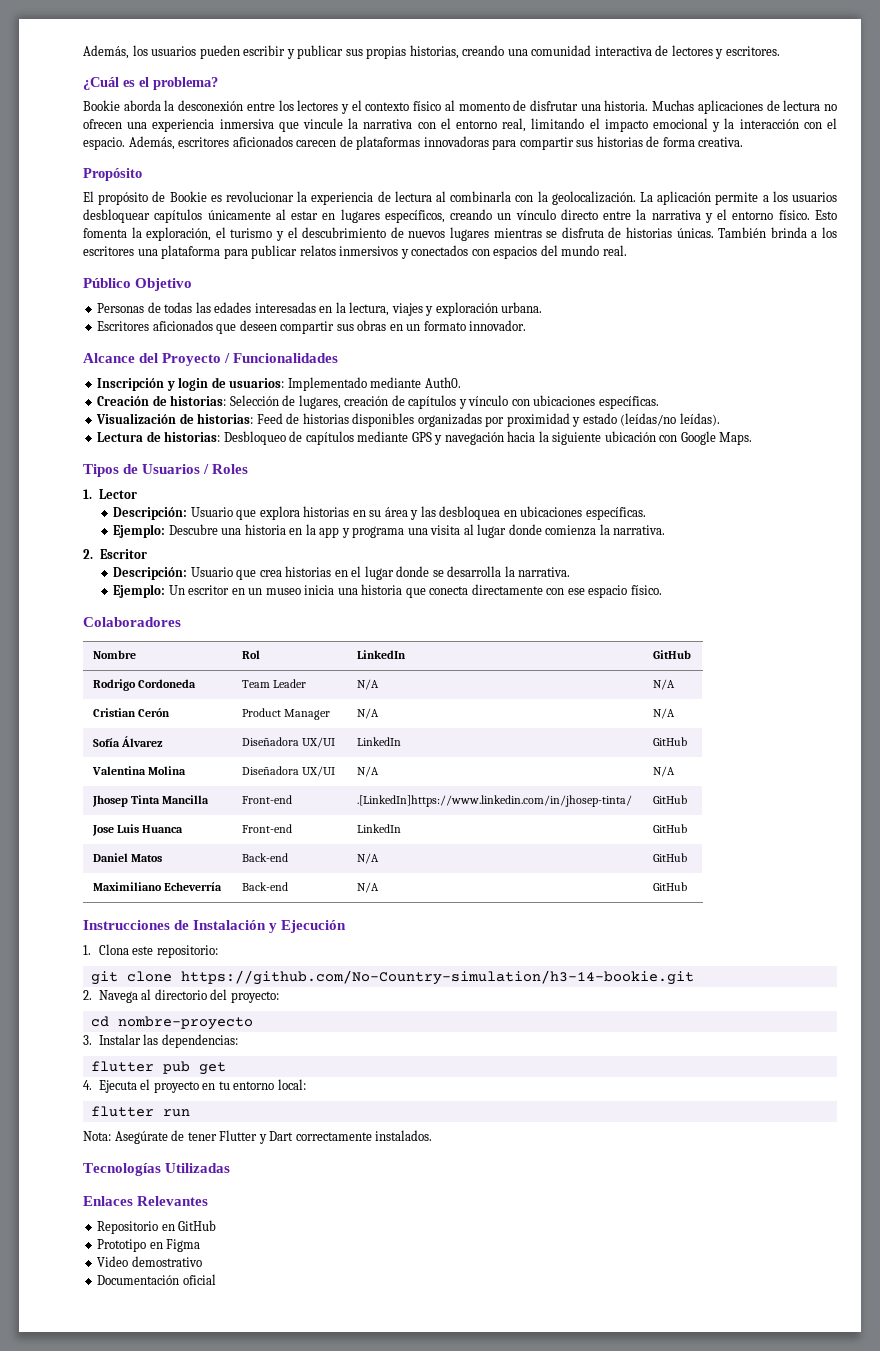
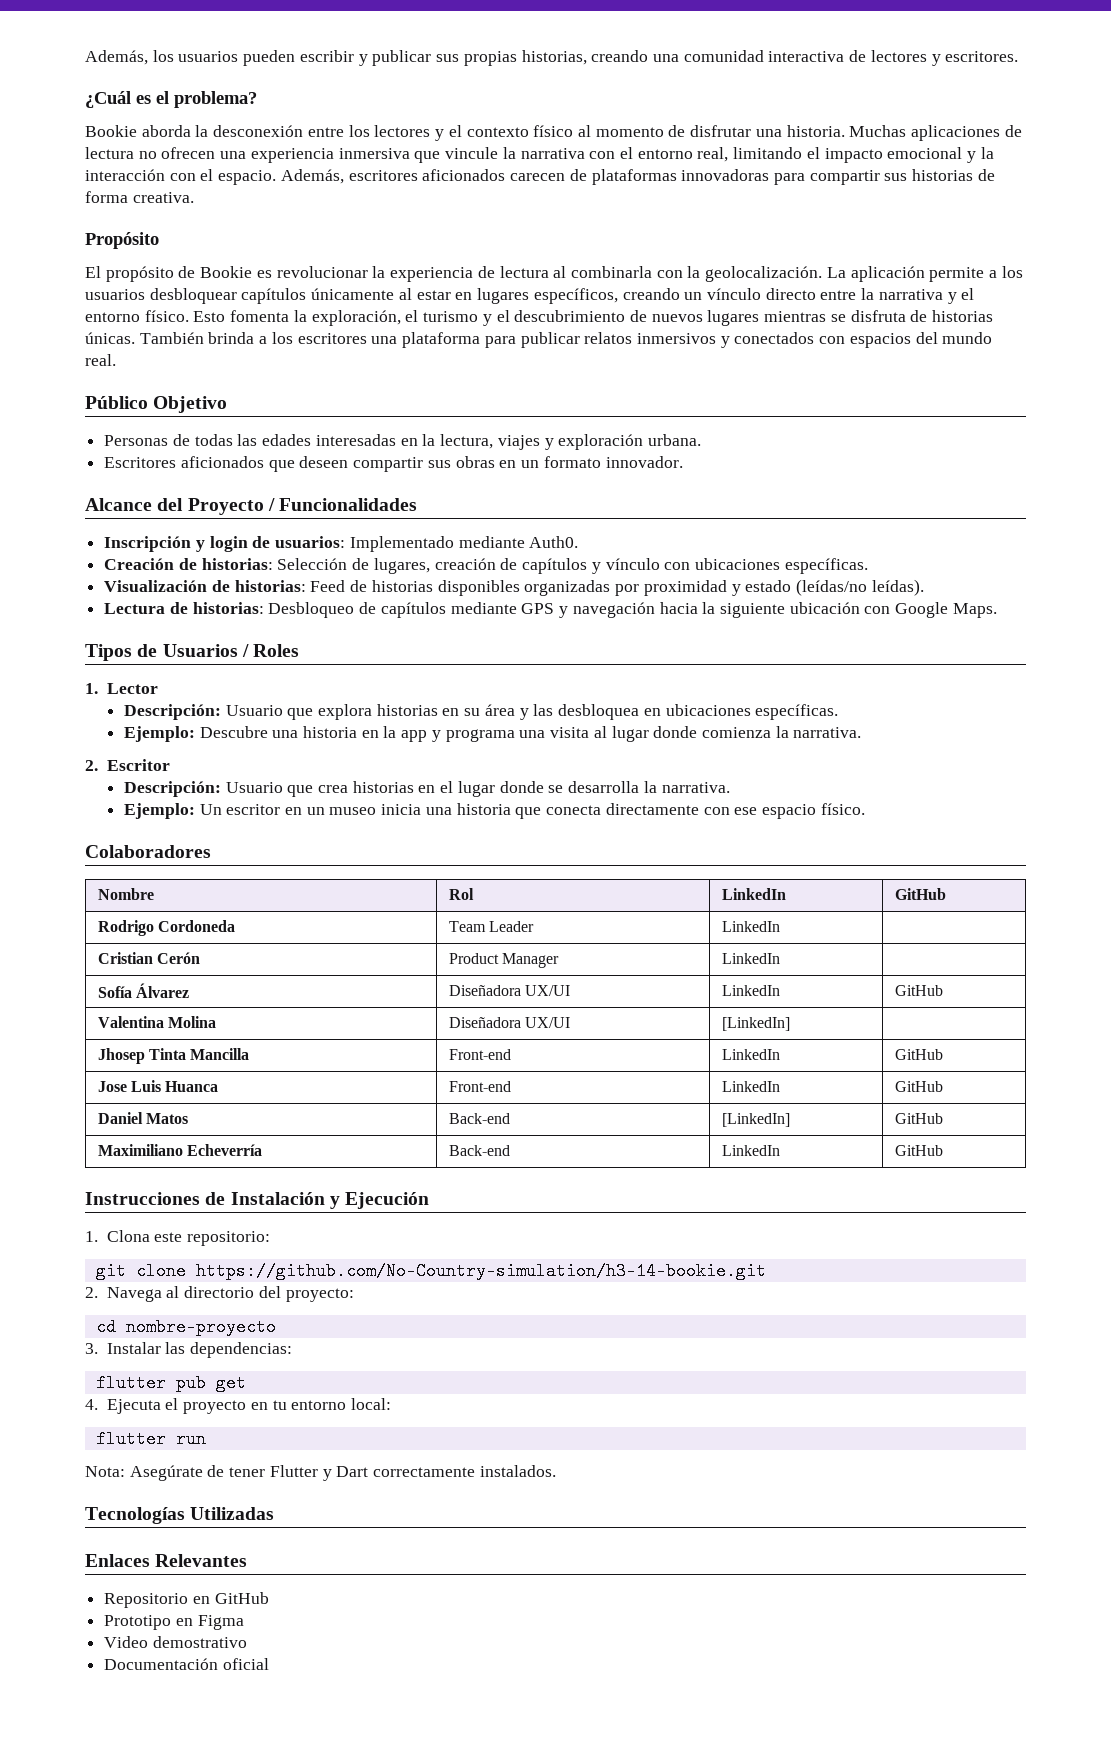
[356,679,379,690] [652,679,675,690] N/A | N/A -> [721,921,780,932] LinkedIn |
[356,708,379,719] [652,708,675,719] N/A | N/A -> [721,953,780,964] LinkedIn |
[356,766,379,777] [652,766,675,777] N/A | N/A -> [721,1017,790,1031] [LinkedIn] |
[356,795,632,807] .[LinkedIn]https://www.linkedin.com/in/jhosep-tinta/ -> [721,1049,780,1060] LinkedIn
[356,853,379,864] N/A -> [721,1113,790,1127] [LinkedIn]
[356,882,379,893] N/A -> [721,1145,780,1156] LinkedIn

